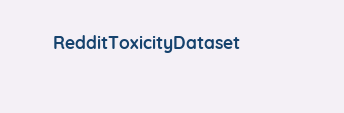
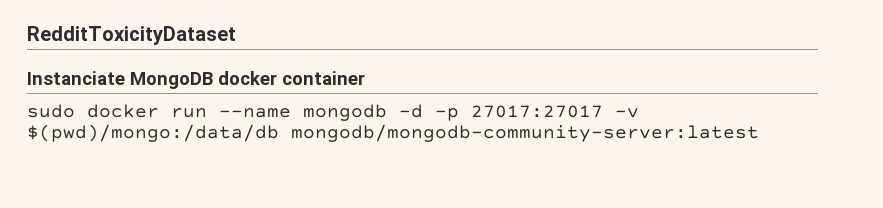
(240, 44) none -> [27,71,365,89] [27,104,639,121] [27,124,759,142] // Instanciate MongoDB docker container // sudo docker run --name mongodb -d -p 27017:27017 -v $(pwd)/mongo:/data/db mongodb/mongodb-community-server:latest

